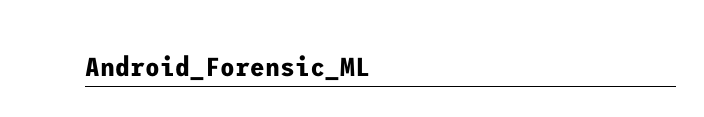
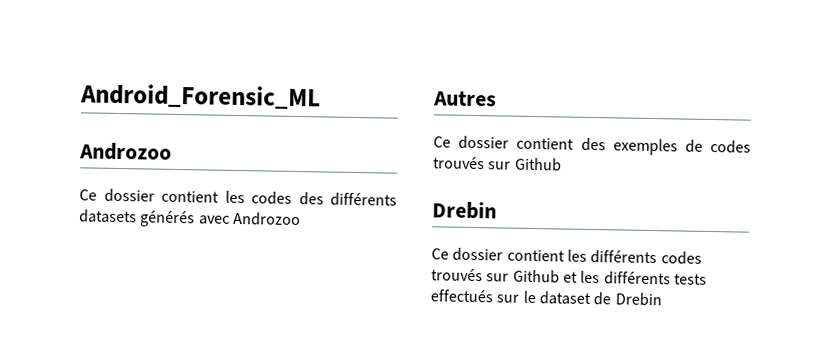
(370, 68) none -> [79,142,172,161] [79,188,397,207] [79,209,301,228] [433,90,497,107] [433,135,751,156] [433,156,562,172] [432,201,497,220] [431,247,702,265] [431,268,707,286] [430,289,662,307] // Androzoo // Ce dossier contient les codes des différents datasets générés avec Androzoo // Autres // Ce dossier contient des exemples de codes trouvés sur Github // Drebin // Ce dossier contient les différents codes trouvés sur Github et les différents tests effectués sur le dataset de Drebin

